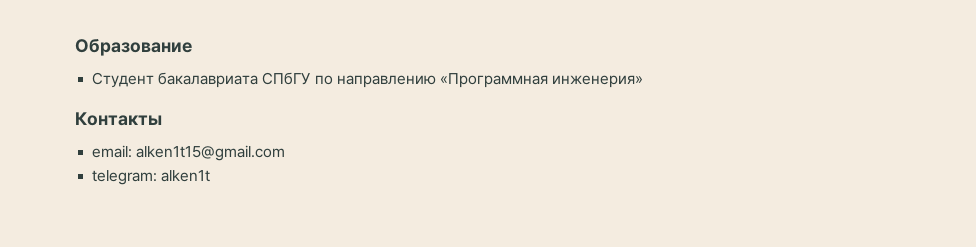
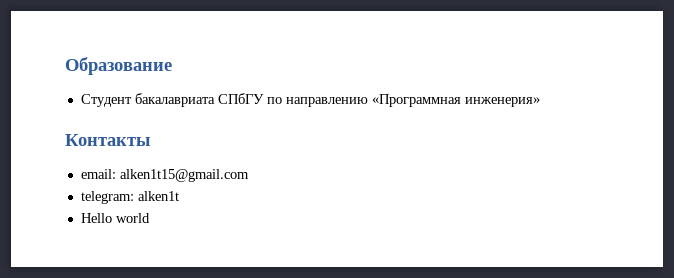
(211, 176) none -> [80,213,150,223] // Hello world

